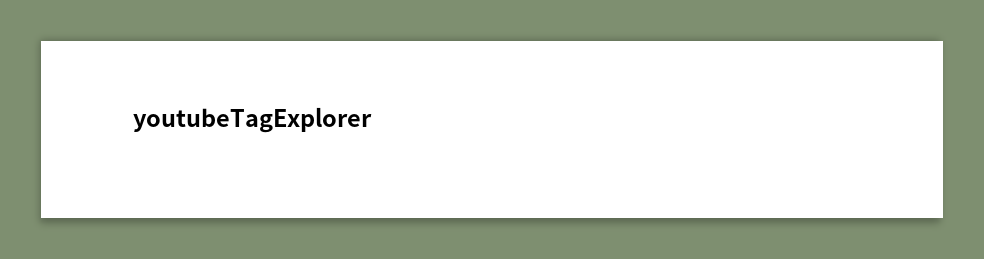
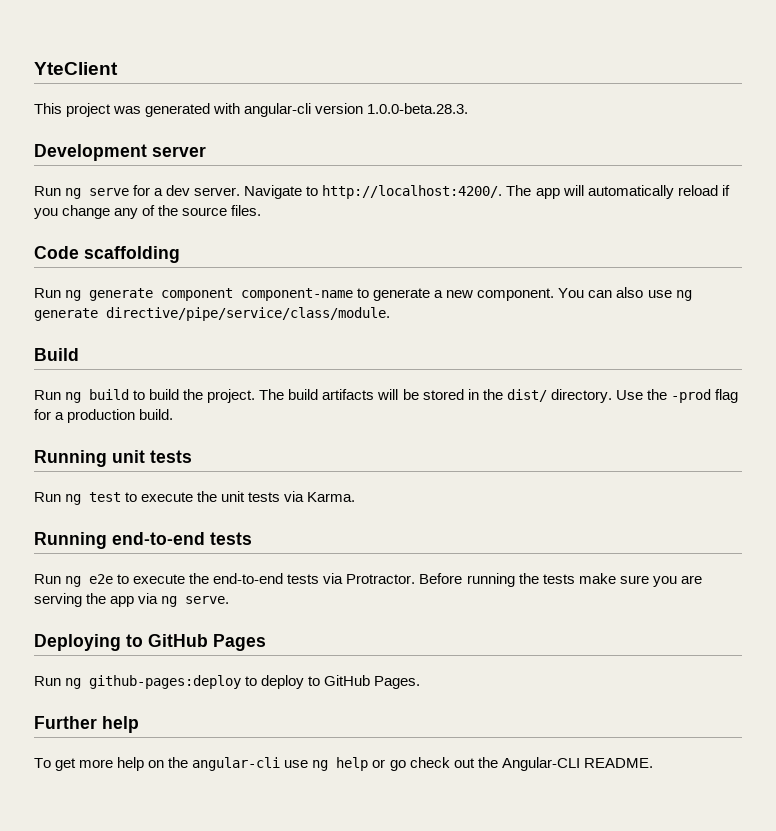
[133,107,372,133] youtubeTagExplorer -> [34,62,118,75] [34,103,469,117] [34,144,206,161] [34,185,730,199] [34,205,262,219] [34,246,180,263] [34,287,692,301] [34,307,390,321] [34,348,79,361] [34,389,738,403] [34,409,174,423] [34,450,192,467] [34,491,356,505] [34,532,252,549] [34,573,702,587] [34,593,230,607] [34,634,266,651] [34,675,421,689] [34,716,139,733] [34,757,653,771] YteClient // This project was generated with angular-cli version 1.0.0-beta.28.3. // Development server // Run ng serve for a dev server. Navigate to http://localhost:4200/. The app will automatically reload if you change any of the source files. // Code scaffolding // Run ng generate component component-name to generate a new component. You can also use ng generate directive/pipe/service/class/module. // Build // Run ng build to build the project. The build artifacts will be stored in the dist/ directory. Use the -prod flag for a production build. // Running unit tests // Run ng test to execute the unit tests via Karma. // Running end-to-end tests // Run ng e2e to execute the end-to-end tests via Protractor. Before running the tests make sure you are serving the app via ng serve. // Deploying to GitHub Pages // Run ng github-pages:deploy to deploy to GitHub Pages. // Further help // To get more help on the angular-cli use ng help or go check out the Angular-CLI README.

